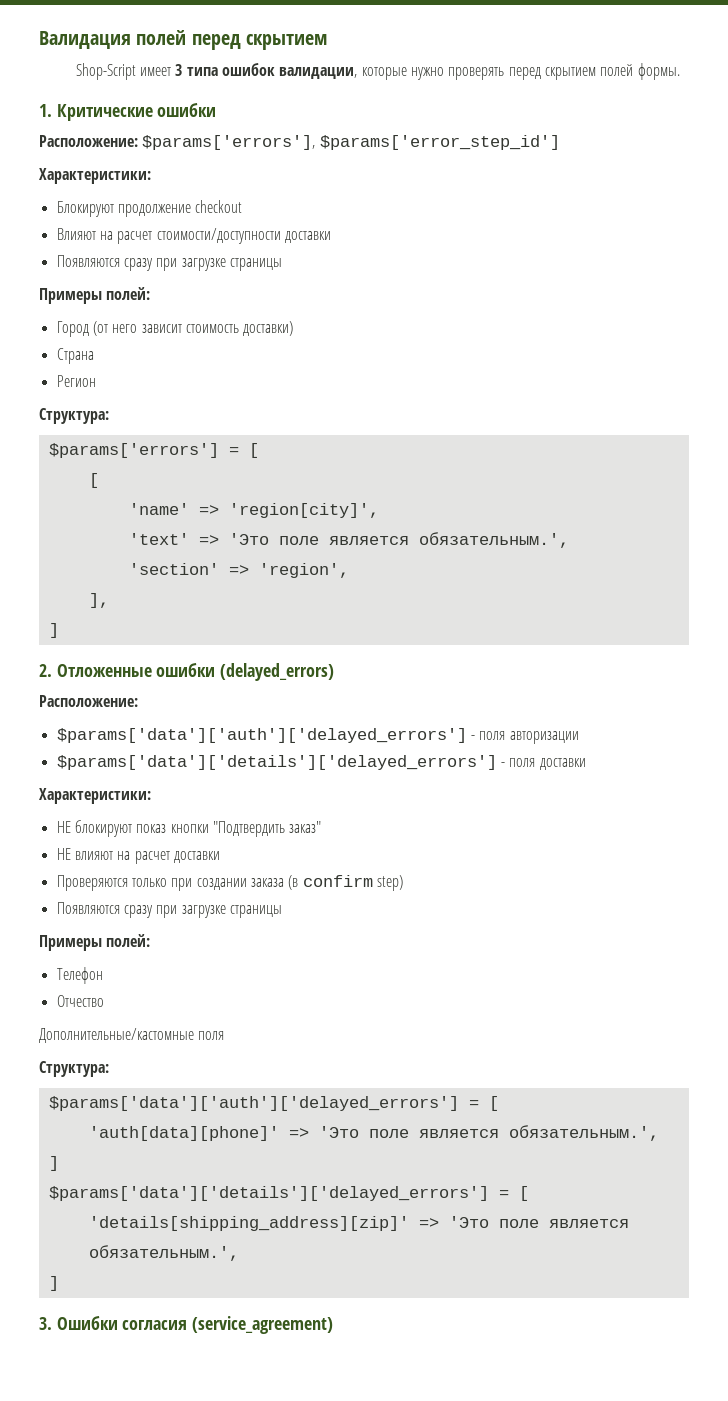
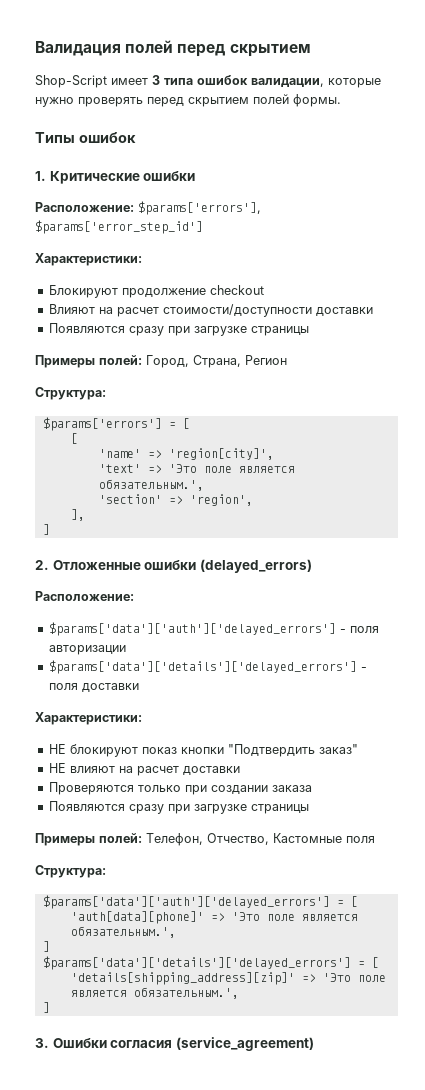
(680, 71) none -> [35,132,136,143] // Типы ошибок
[56,321,294,337] [56,348,94,364] // Город (от него зависит стоимость доставки) // Страна // -> [146,355,241,368] Город, Страна,
[288,875,403,891] [56,902,282,918] [39,934,151,951] [56,967,103,984] [56,995,104,1007] [39,1028,194,1043] (в confirm step) // Появляются сразу при загрузке страницы // Примеры полей: // Телефон // Отчество // Дополнительные/кастомные -> [48,801,309,814] [35,833,342,846] // Появляются сразу при загрузке страницы // Примеры полей: Телефон, Отчество, Кастомные

